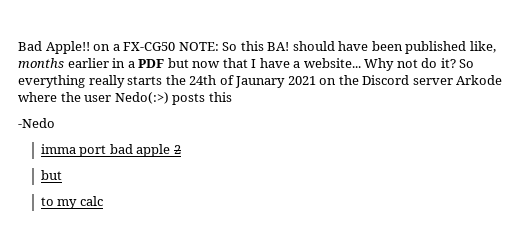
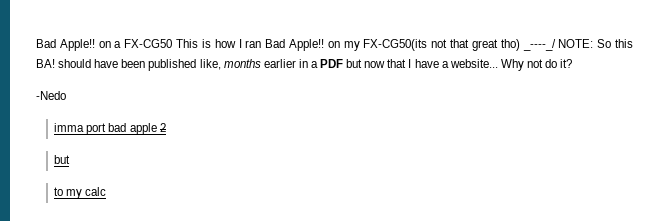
(176, 46) none -> [176,39,556,51] This is how I ran Bad Apple!! on my FX-CG50(its not that great tho) _----_/
[459,59,475,68] [18,75,503,88] [18,92,232,105] So everything really starts the 24th of Jaunary 2021 on the Discord server Arkode where the user Nedo(:>) posts this -> (573, 63) none

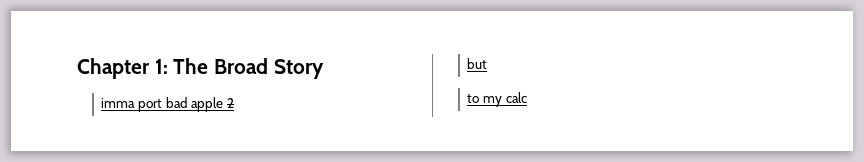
[36,39,634,51] [36,59,573,71] [36,91,66,100] Bad Apple!! on a FX-CG50 This is how I ran Bad Apple!! on my FX-CG50(its not that great tho) _----_/ NOTE: So this BA! should have been published like, months earlier in a PDF but now that I have a website... Why not do it? // -Nedo -> [77,58,324,79] Chapter 1: The Broad Story

